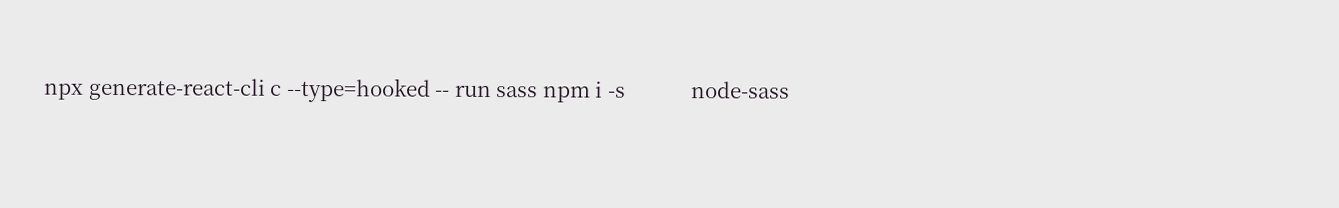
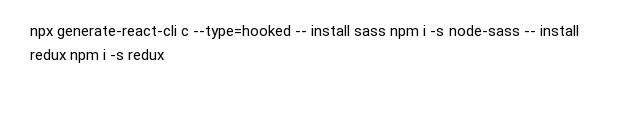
[454,84,492,98] run -> [311,25,351,36] install
(790, 90) none -> [523,25,579,36] [30,49,166,63] -- install redux npm i -s redux

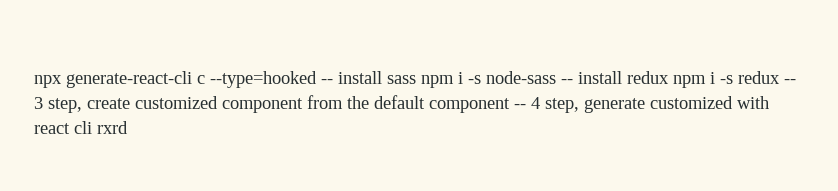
(166, 54) none -> [784,79,796,84] [34,95,769,113] [34,121,128,134] -- 3 step, create customized component from the default component -- 4 step, generate customized with react cli rxrd

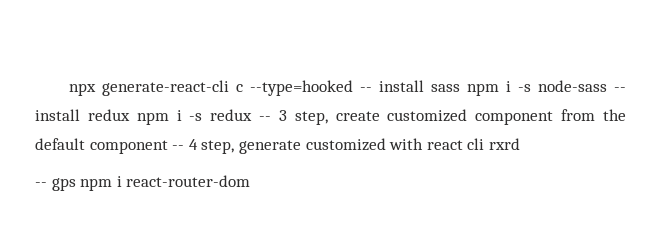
(128, 127) none -> [35,175,251,191] // -- gps npm i react-router-dom

